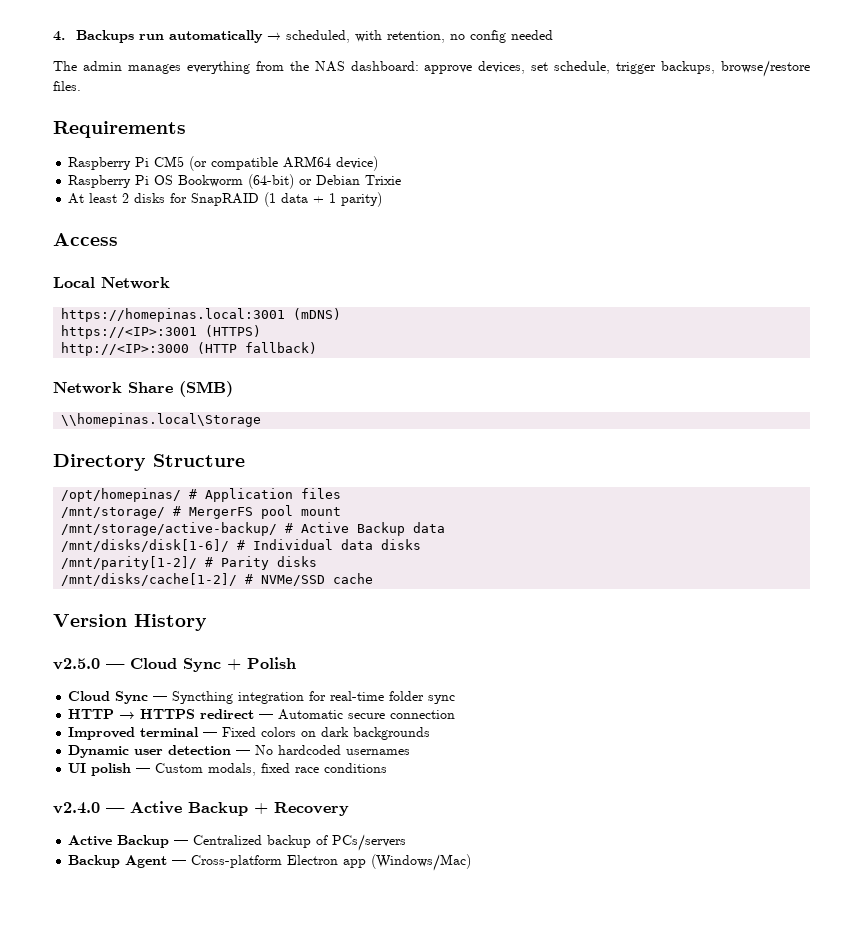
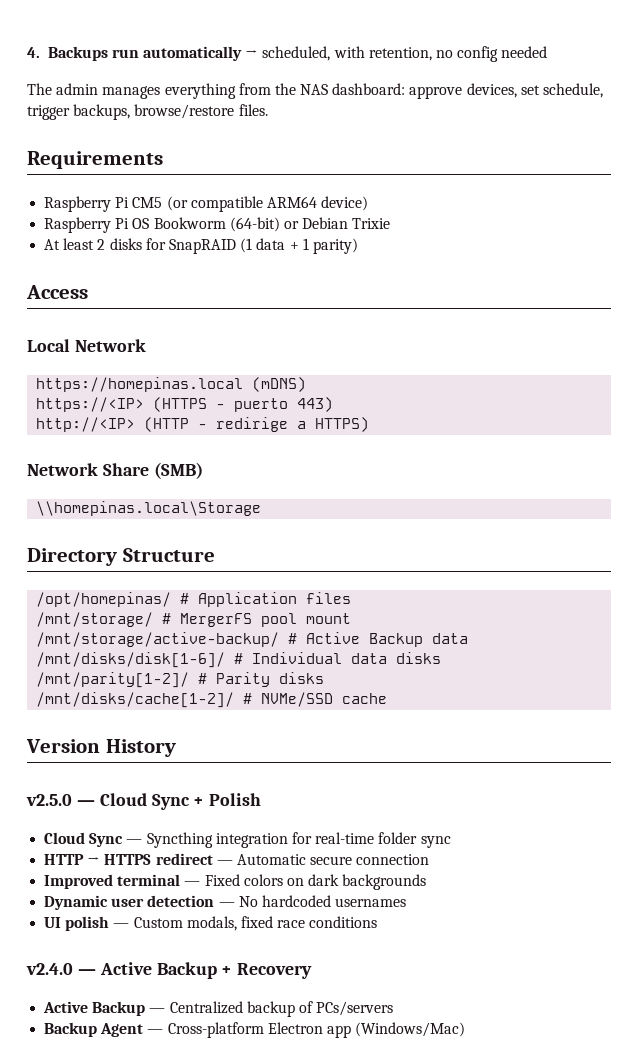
[61,308,286,322] https://homepinas.local:3001 -> [36,377,244,392] https://homepinas.local
[61,325,262,339] [61,342,318,356] https://<IP>:3001 (HTTPS) // http://<IP>:3000 (HTTP fallback) -> [36,397,334,412] [36,417,370,432] https://<IP> (HTTPS - puerto 443) // http://<IP> (HTTP - redirige a HTTPS)

